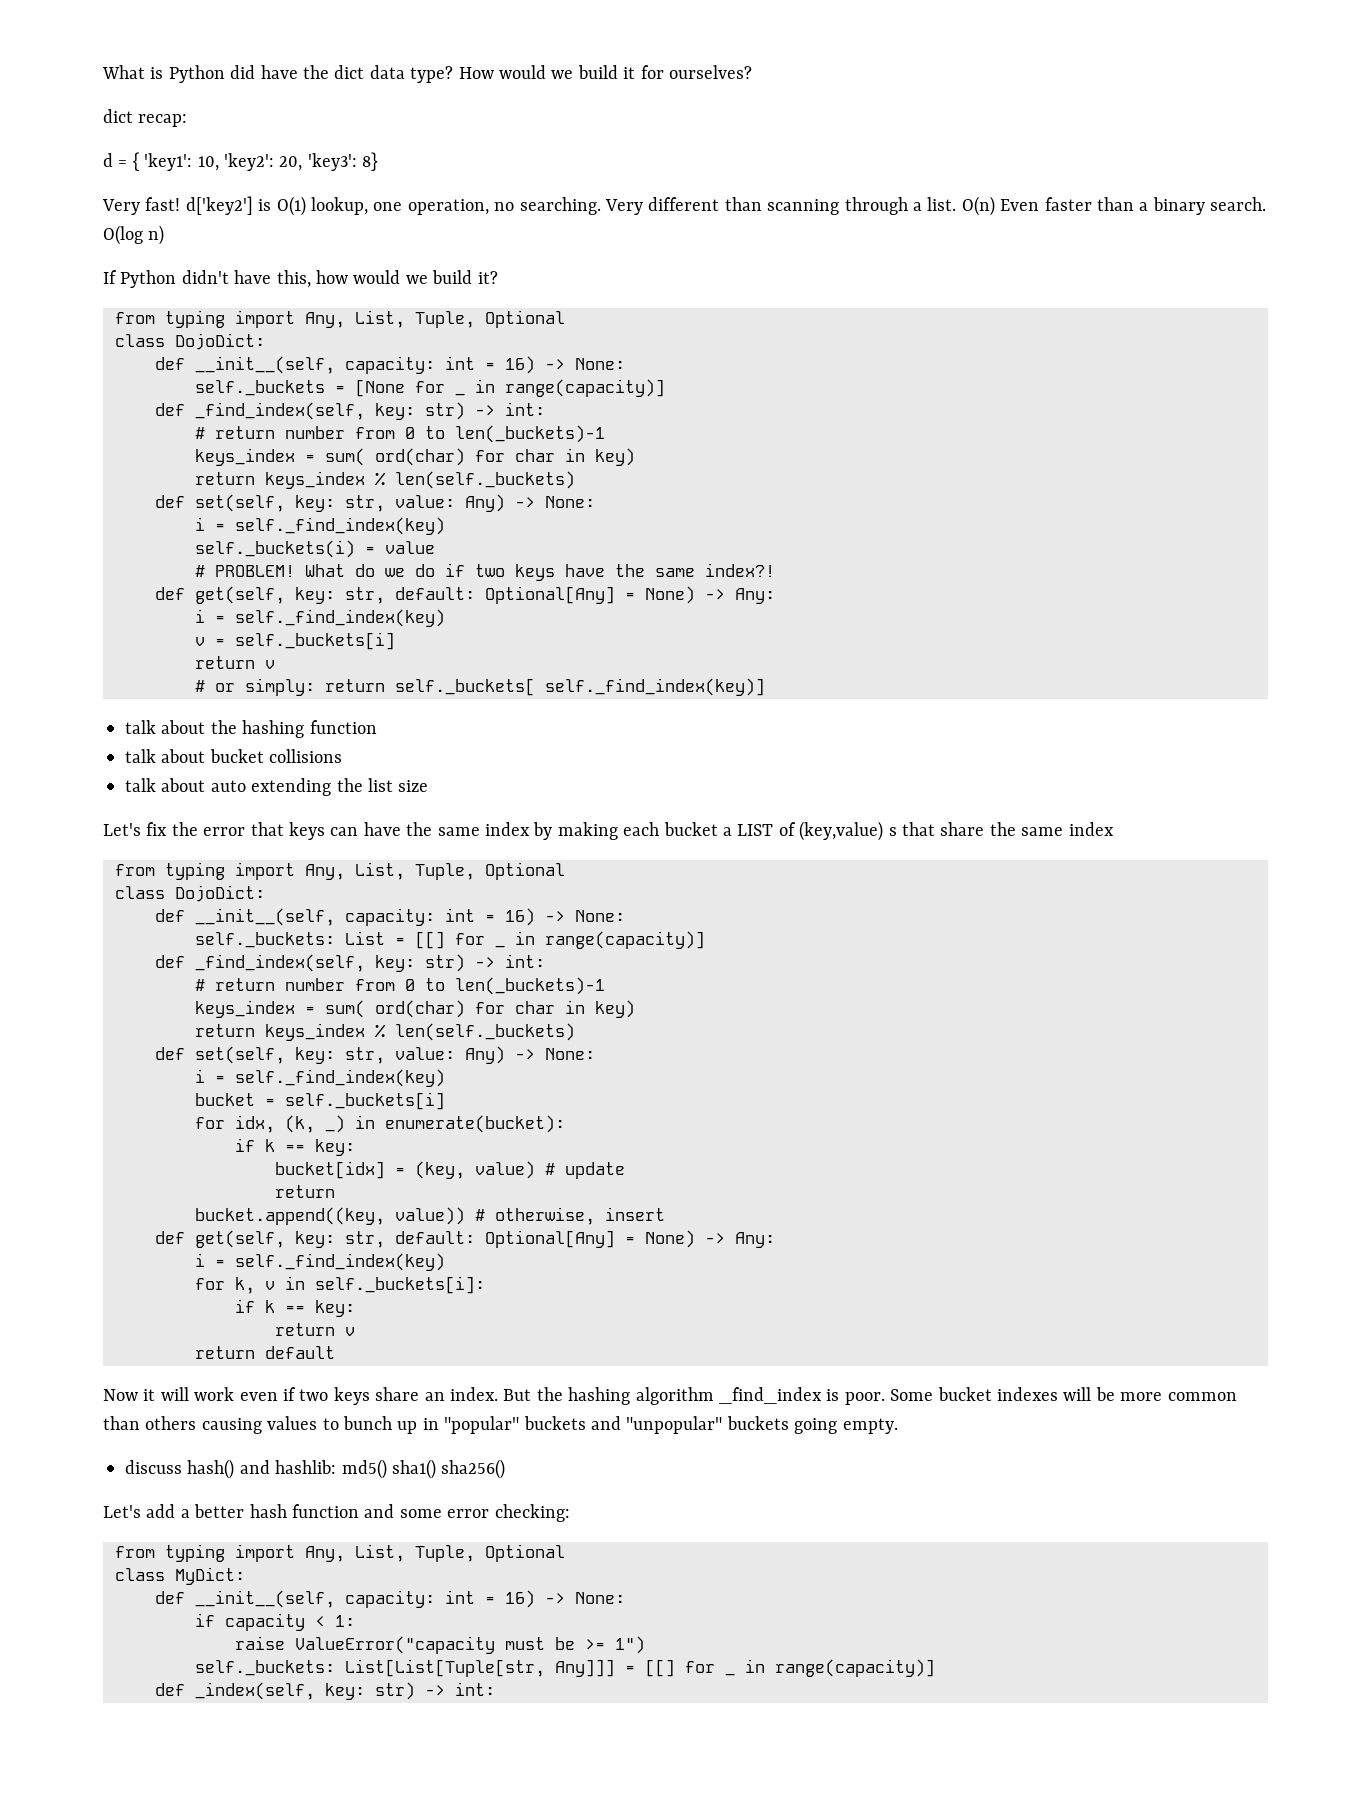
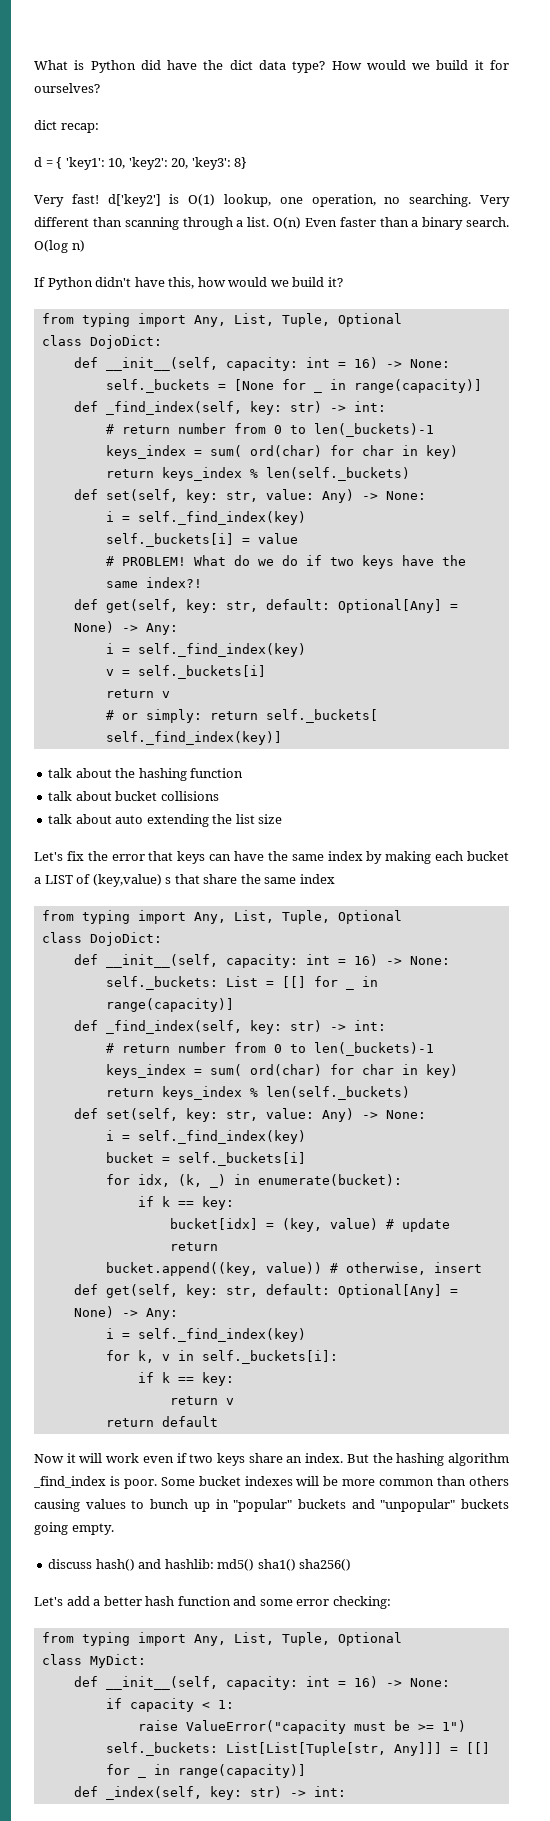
[195,540,355,558] self._buckets(i) -> [105,533,234,547] self._buckets[i]

